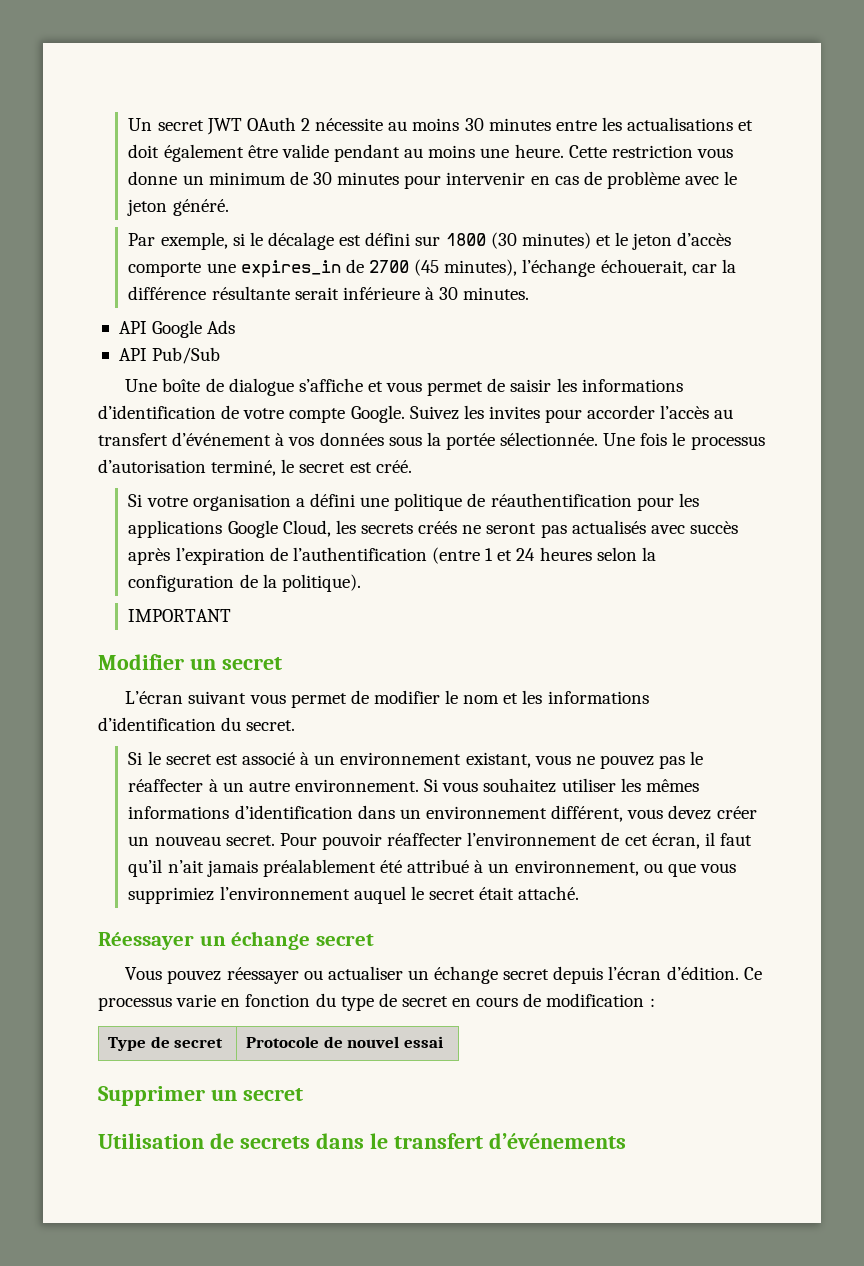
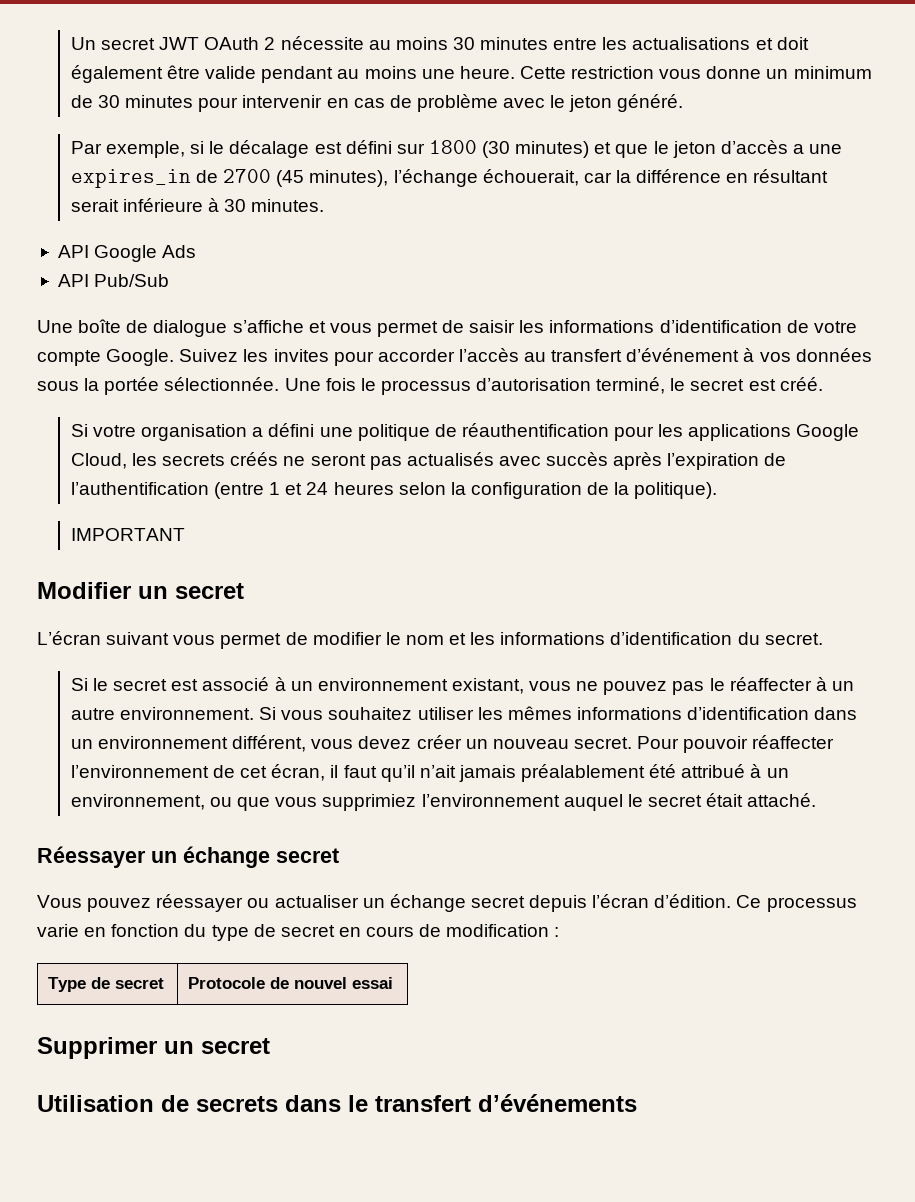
(611, 240) none -> [615,144,649,158] que
[128,262,202,277] comporte -> [792,144,804,154] a
[211,286,290,300] résultante -> [726,169,829,183] en résultant

